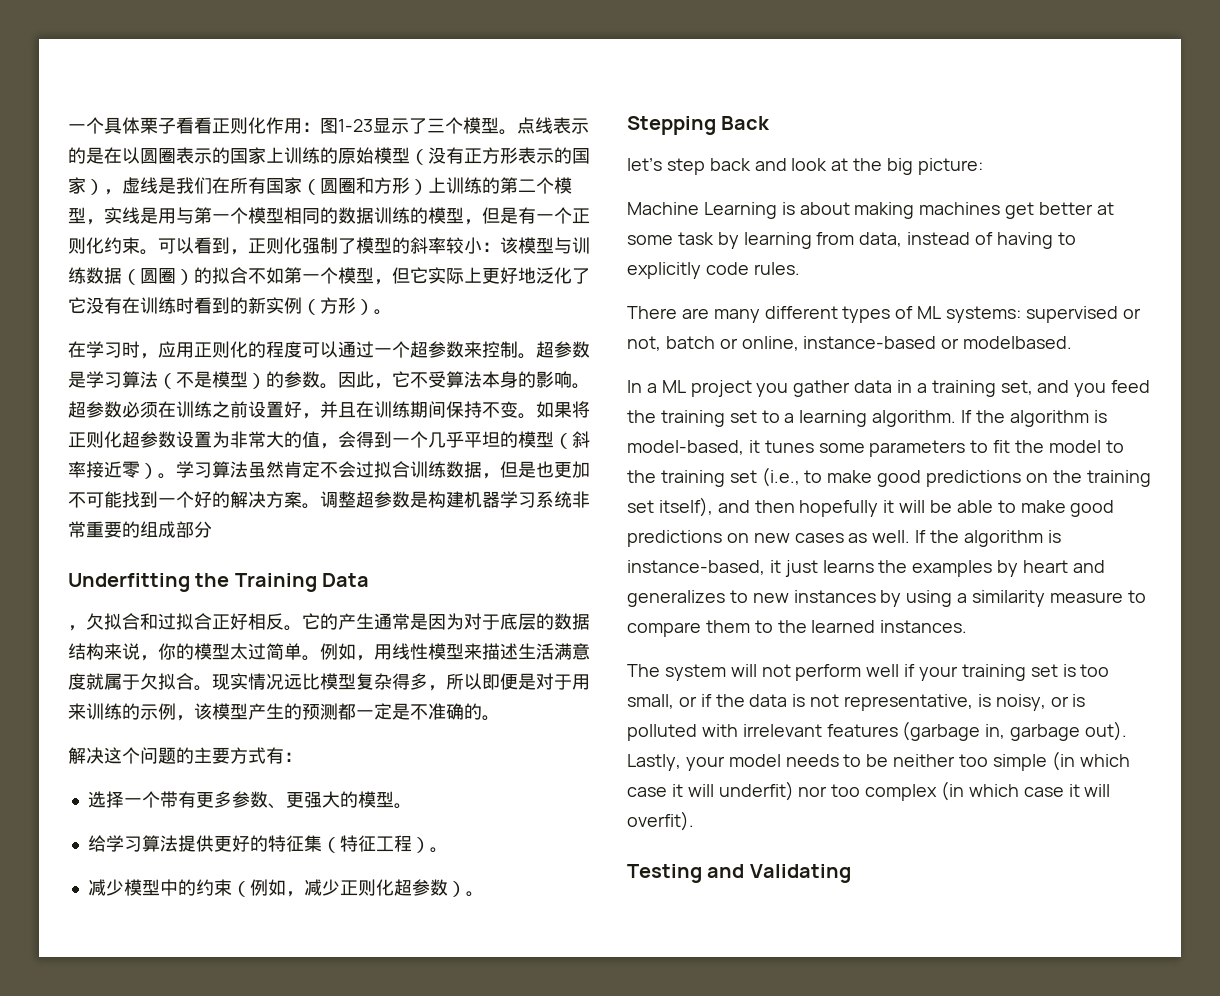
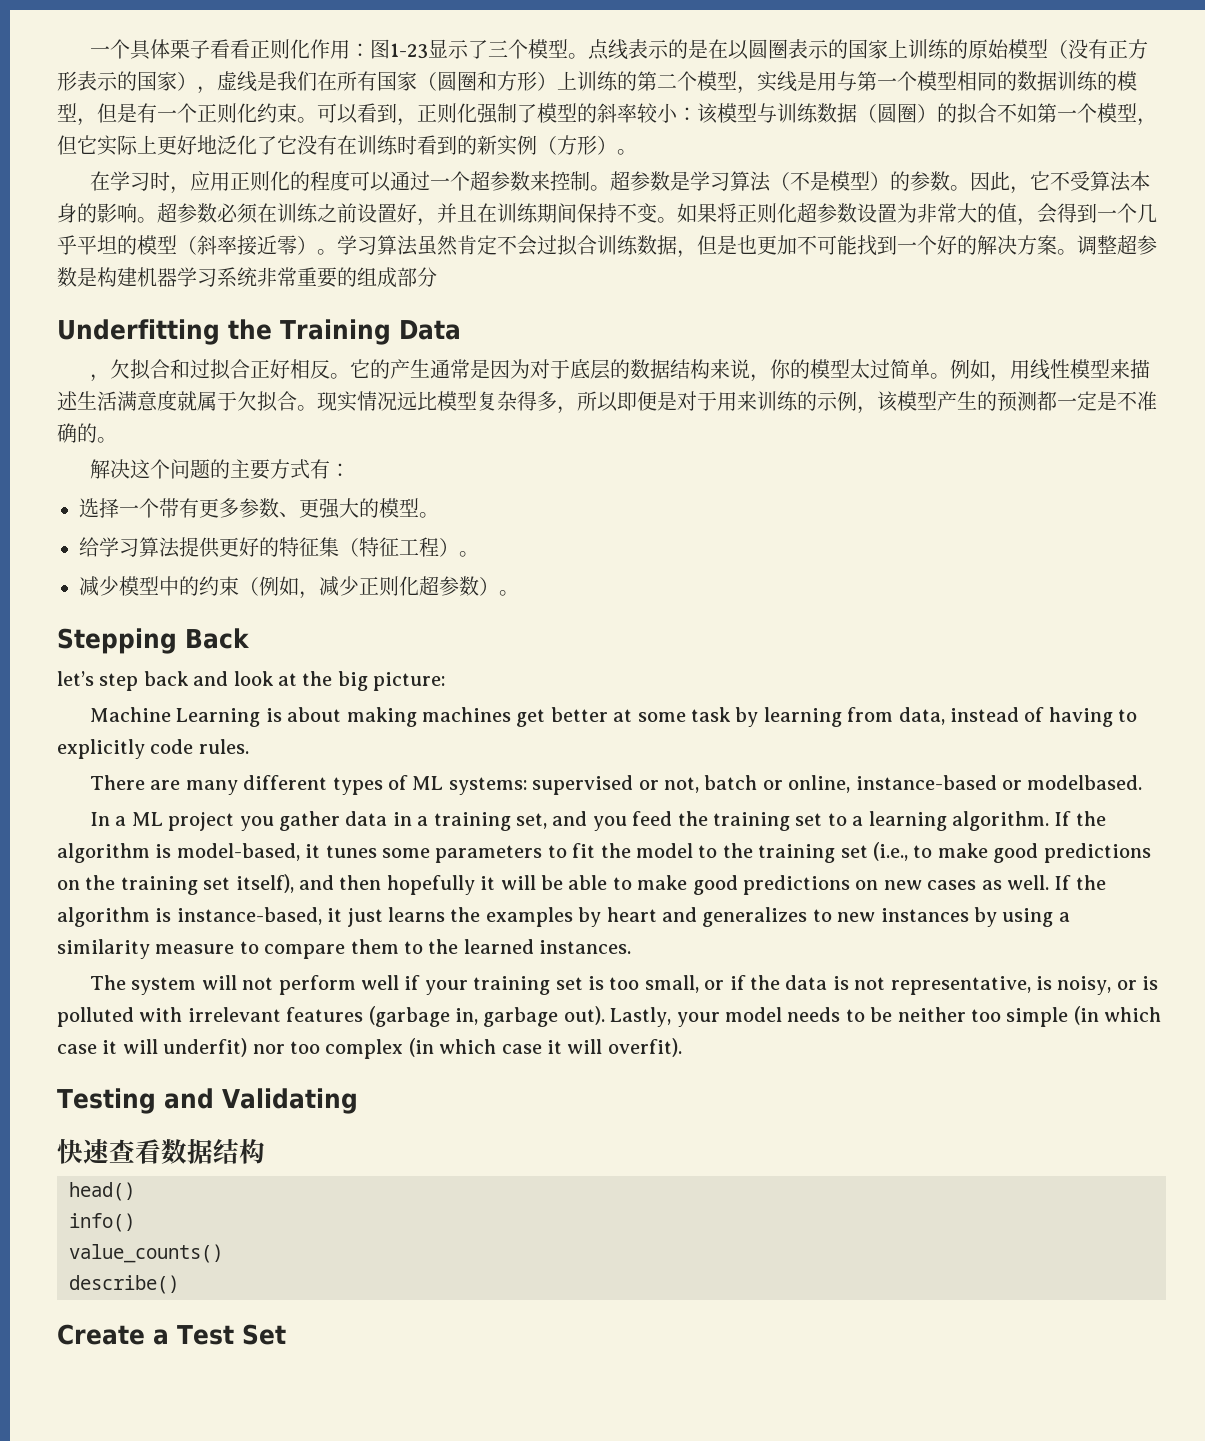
(851, 873) none -> [57,1138,265,1164] [69,1182,135,1201] [69,1213,135,1232] [69,1244,223,1263] [69,1275,179,1294] [57,1324,286,1345] // 快速查看数据结构 // head() // info() // value_counts() // describe() // Create a Test Set

